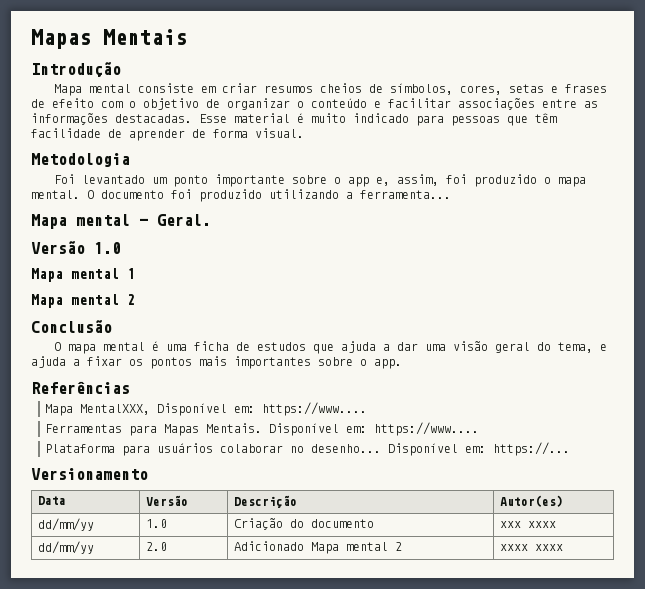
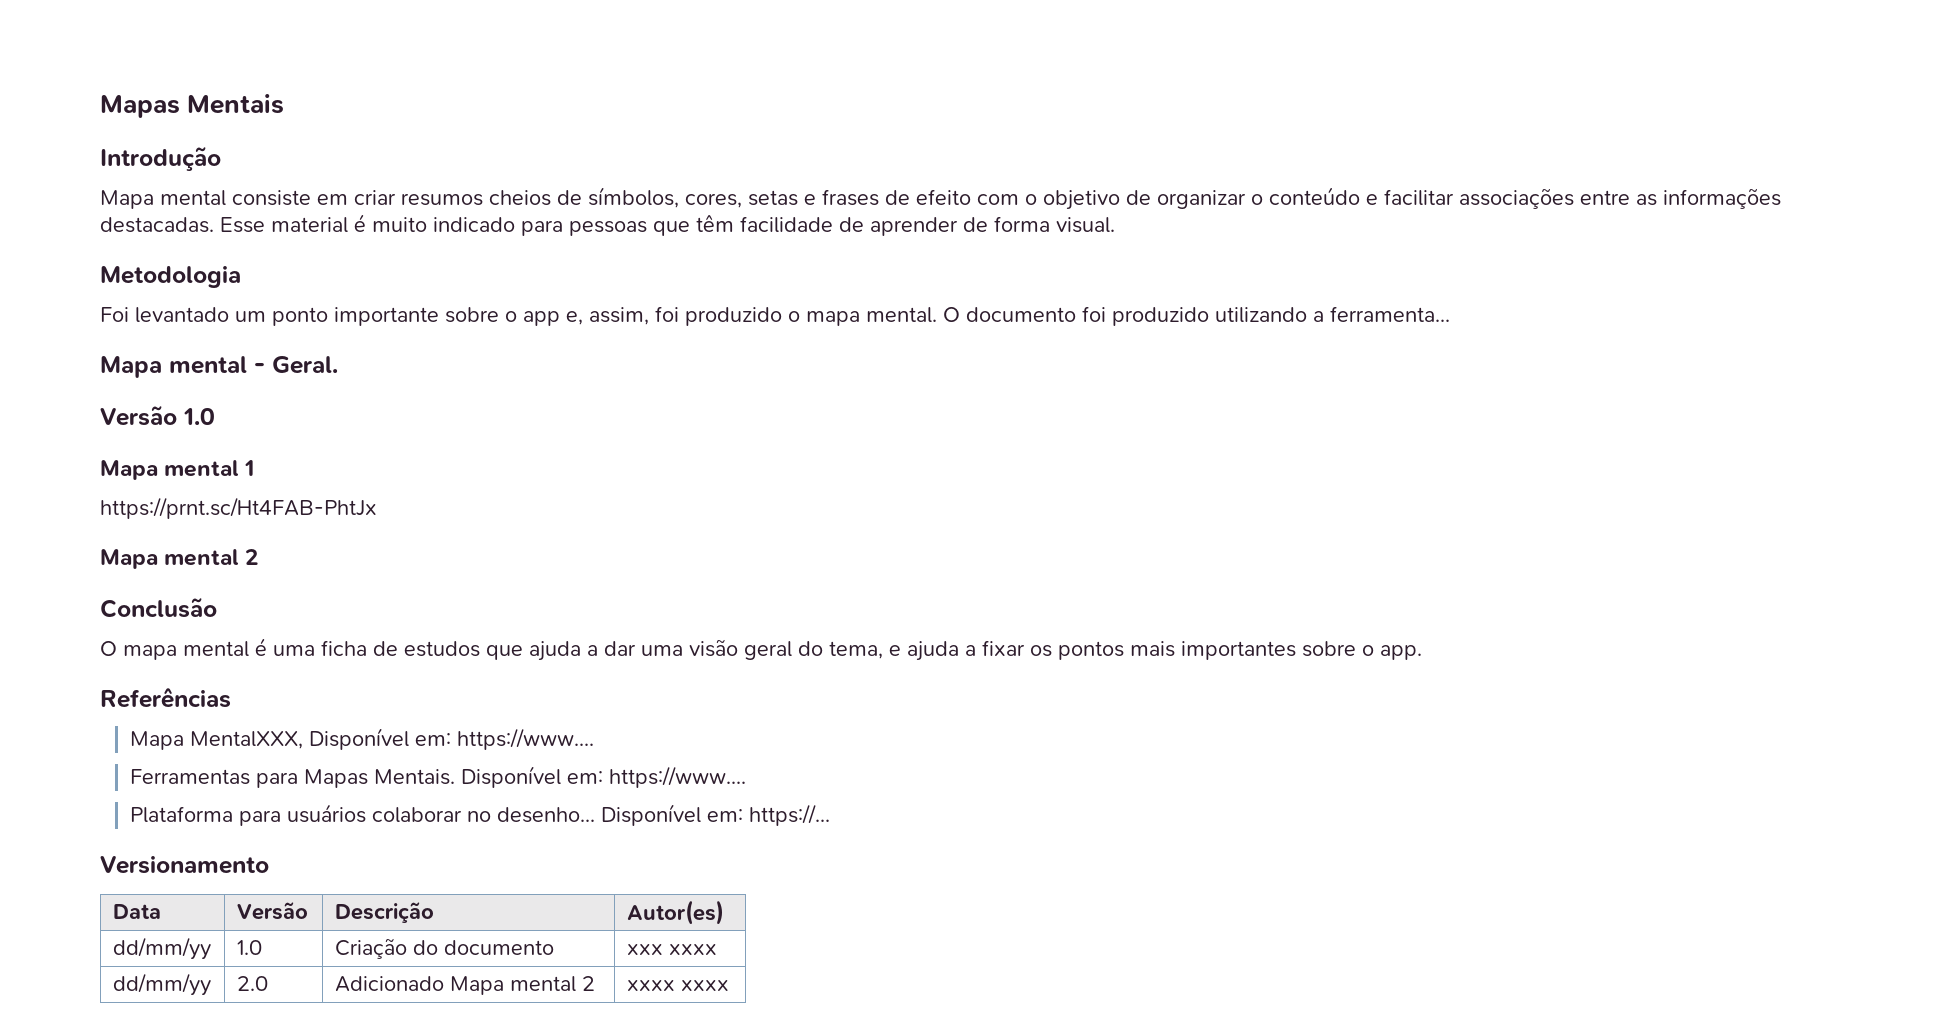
(135, 273) none -> [100,497,377,519] // https://prnt.sc/Ht4FAB-PhtJx

